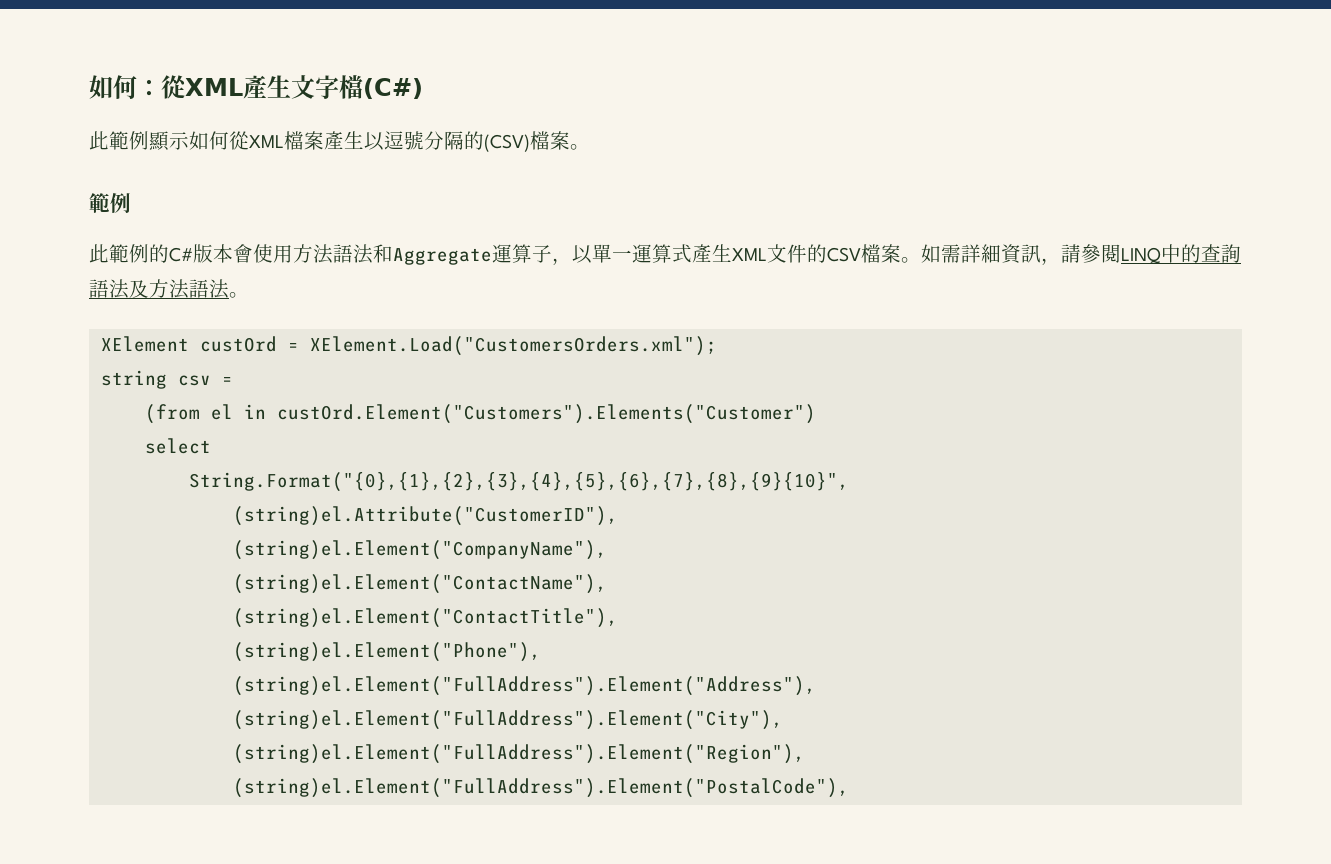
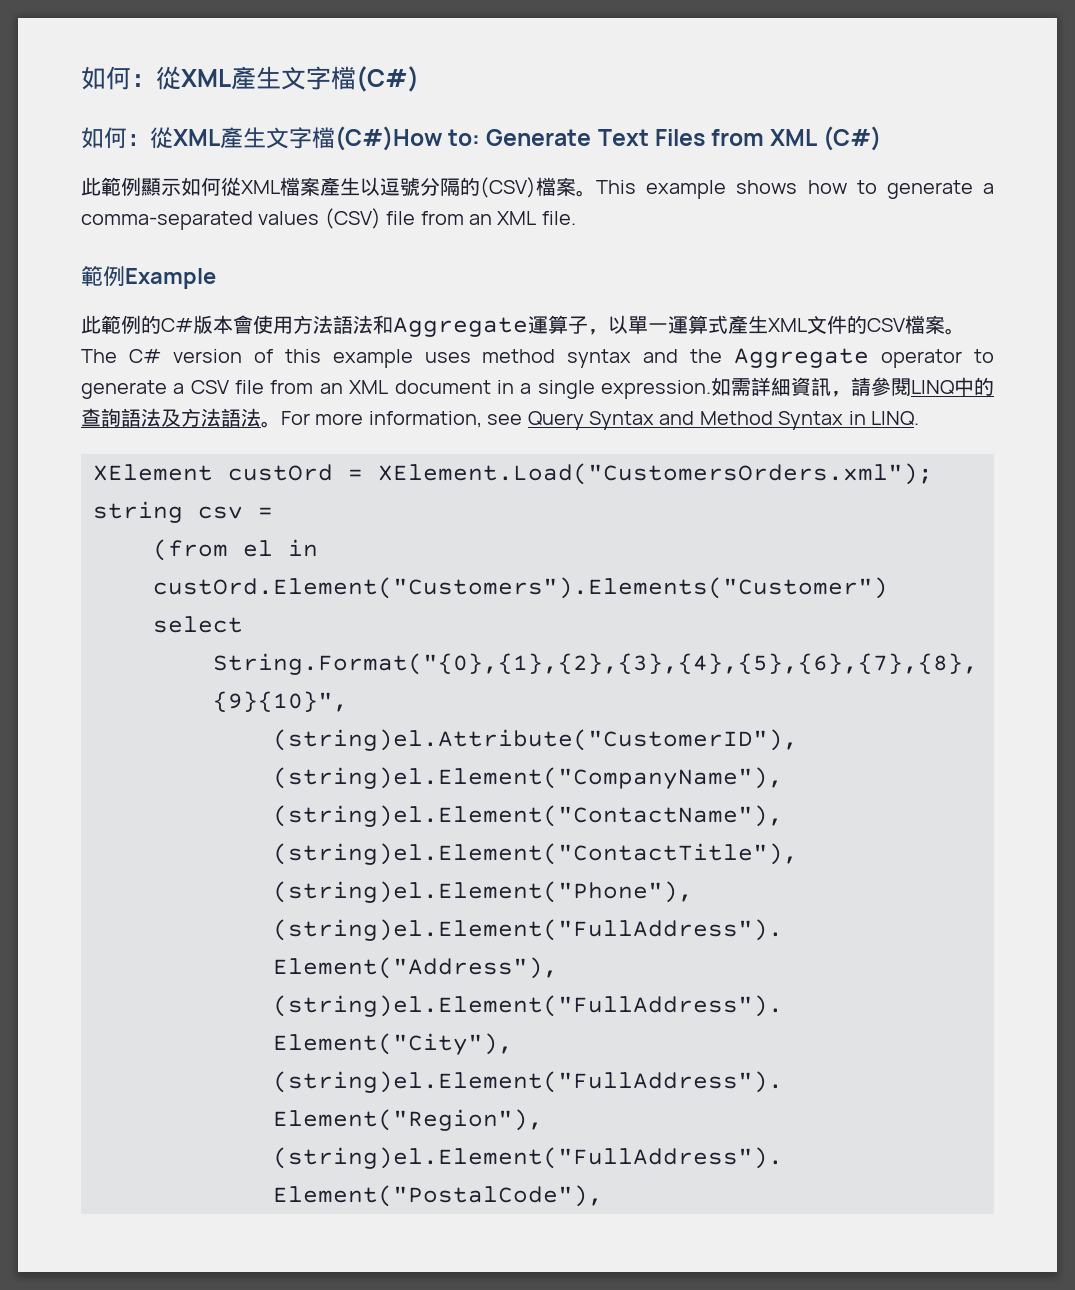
(423, 88) none -> [81,126,882,151] // 如何：從XML產生文字檔(C#)How to: Generate Text Files from XML (C#)
[89,192,131,213] // 範例 -> [596,180,994,199] [81,208,576,230] [81,266,216,289] This example shows how to generate a comma-separated values (CSV) file from an XML file. // 範例Example
(921, 260) none -> [81,348,994,368] [81,380,712,399] The C# version of this example uses method syntax and the Aggregate operator to generate a CSV file from an XML document in a single expression.
(249, 295) none -> [281,411,919,430] For more information, see Query Syntax and Method Syntax in LINQ.

